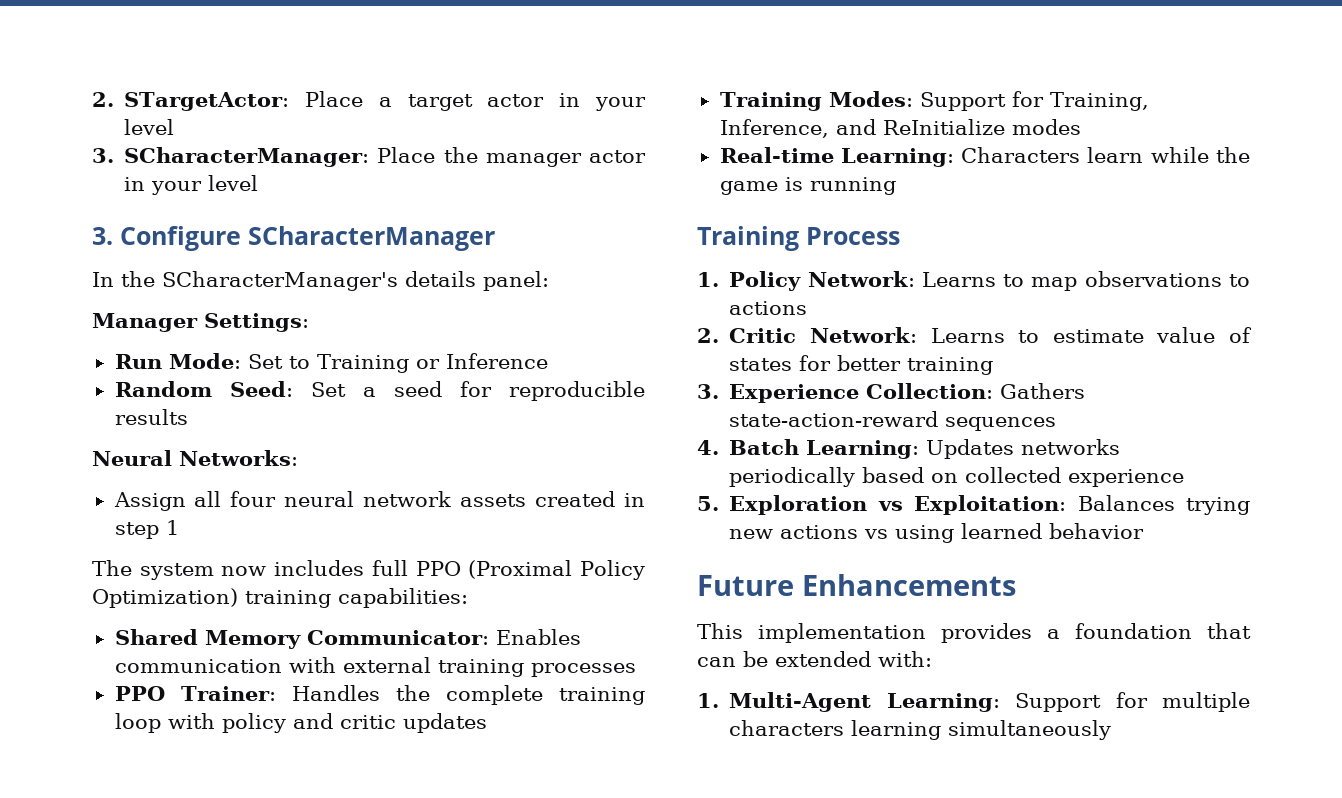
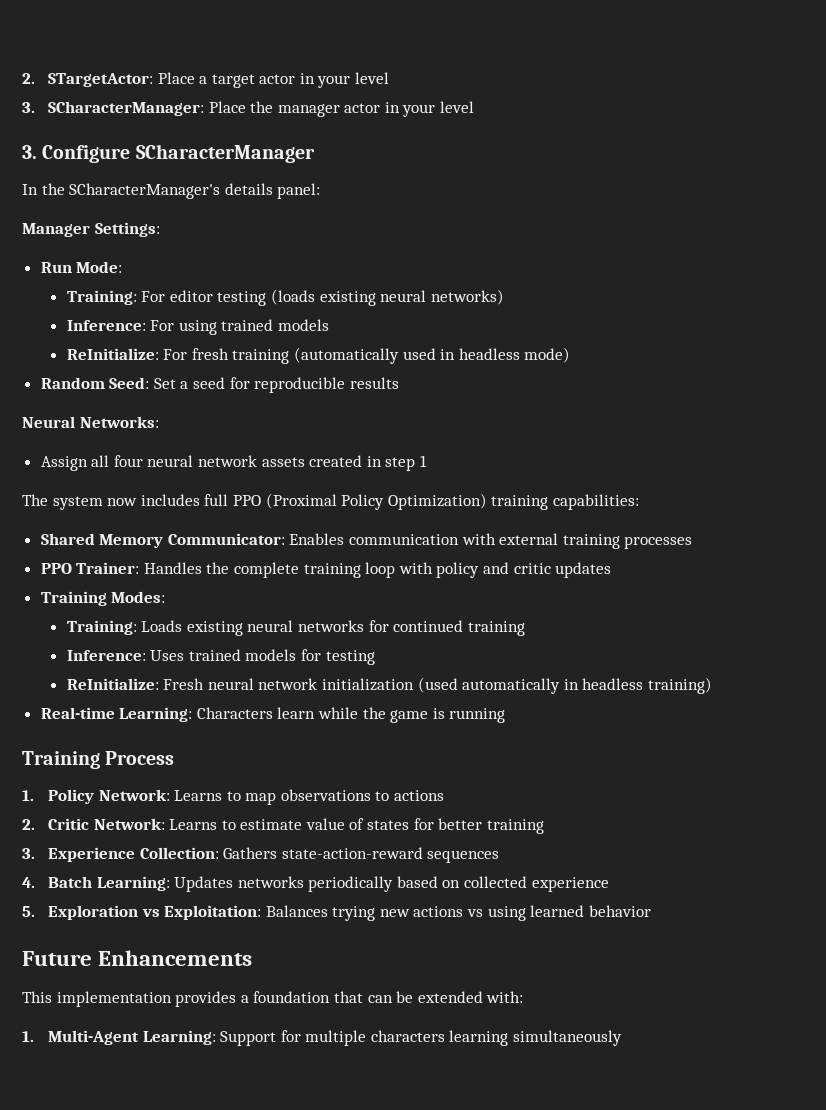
[247,353,548,373] Set to Training or Inference -> [66,289,504,306] [66,319,329,335] [66,347,571,364] // Training: For editor testing (loads existing neural networks) // Inference: For using trained models // ReInitialize: For fresh training (automatically used in headless mode)
[919,91,1149,111] [719,119,1081,138] Support for Training, Inference, and ReInitialize modes -> [66,620,525,636] [66,649,375,665] [66,677,712,694] // Training: Loads existing neural networks for continued training // Inference: Uses trained models for testing // ReInitialize: Fresh neural network initialization (used automatically in headless training)

